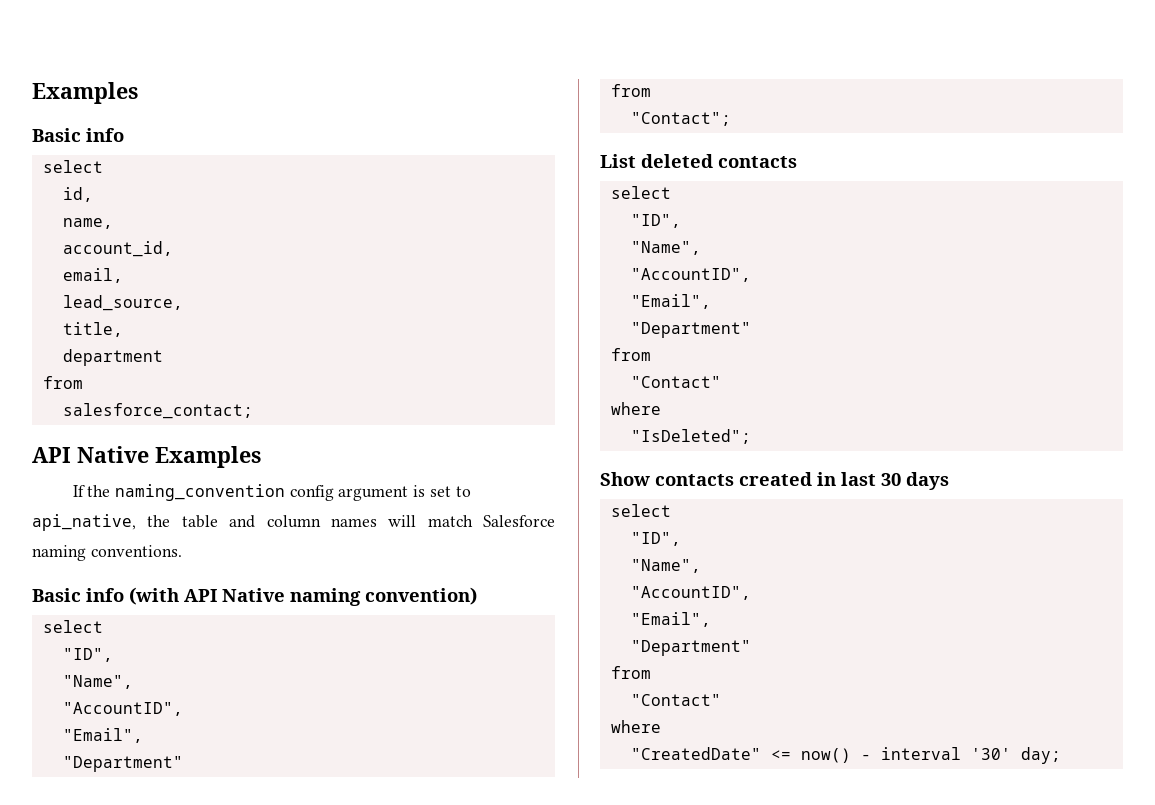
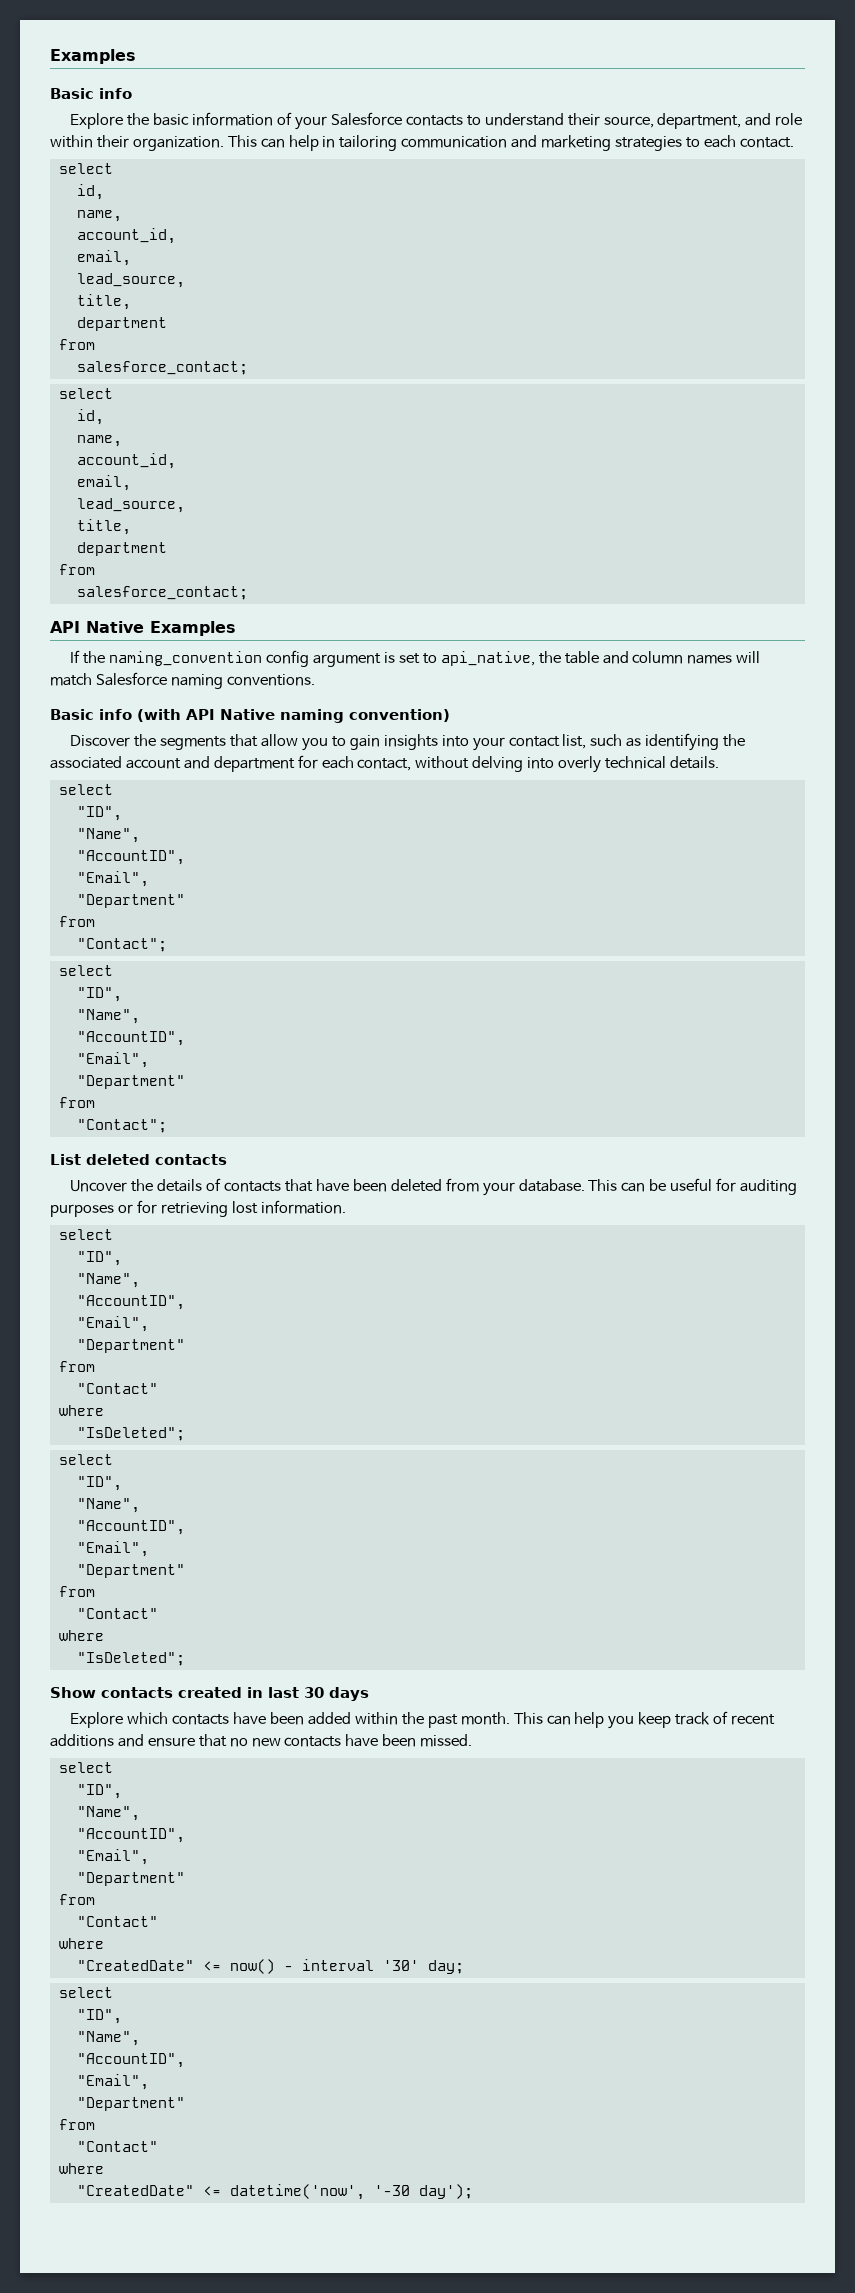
(124, 135) none -> [70,112,803,130] [50,135,794,151] [58,163,113,174] [76,184,104,200] [76,210,122,222] [76,228,176,244] [76,250,131,266] [76,273,185,288] [76,294,131,310] [76,317,167,331] [58,339,95,350] [76,361,248,375] // Explore the basic information of your Salesforce contacts to understand their source, department, and role within their organization. This can help in tailoring communication and marketing strategies to each contact. // select // id, // name, // account_id, // email, // lead_source, // title, // department // from // salesforce_contact;
(477, 596) none -> [70,733,746,751] [50,755,719,773] [58,784,113,795] [76,806,122,821] [76,828,140,843] [76,850,185,865] [76,871,149,887] [76,894,185,908] [58,916,95,927] [76,938,167,952] // Discover the segments that allow you to gain insights into your contact list, such as identifying the associated account and department for each contact, without delving into overly technical details. // select // "ID", // "Name", // "AccountID", // "Email", // "Department" // from // "Contact";
(797, 162) none -> [70,1178,797,1196] [50,1200,346,1217] [58,1229,113,1240] [76,1251,122,1266] [76,1273,140,1288] [76,1295,185,1310] [76,1316,149,1332] [76,1339,185,1353] [58,1361,95,1372] [76,1383,158,1394] [58,1405,104,1416] [76,1427,185,1441] // Uncover the details of contacts that have been deleted from your database. This can be useful for auditing purposes or for retrieving lost information. // select // "ID", // "Name", // "AccountID", // "Email", // "Department" // from // "Contact" // where // "IsDeleted";
(949, 481) none -> [70,1711,775,1729] [50,1734,473,1747] // Explore which contacts have been added within the past month. This can help you keep track of recent additions and ensure that no new contacts have been missed.
(1061, 755) none -> [58,1987,113,1998] [76,2009,122,2024] [76,2031,140,2046] [76,2053,185,2068] [76,2074,149,2090] [76,2097,185,2111] [58,2119,95,2130] [76,2141,158,2152] [58,2163,104,2174] [76,2184,473,2200] // select // "ID", // "Name", // "AccountID", // "Email", // "Department" // from // "Contact" // where // "CreatedDate" <= datetime('now', '-30 day');

